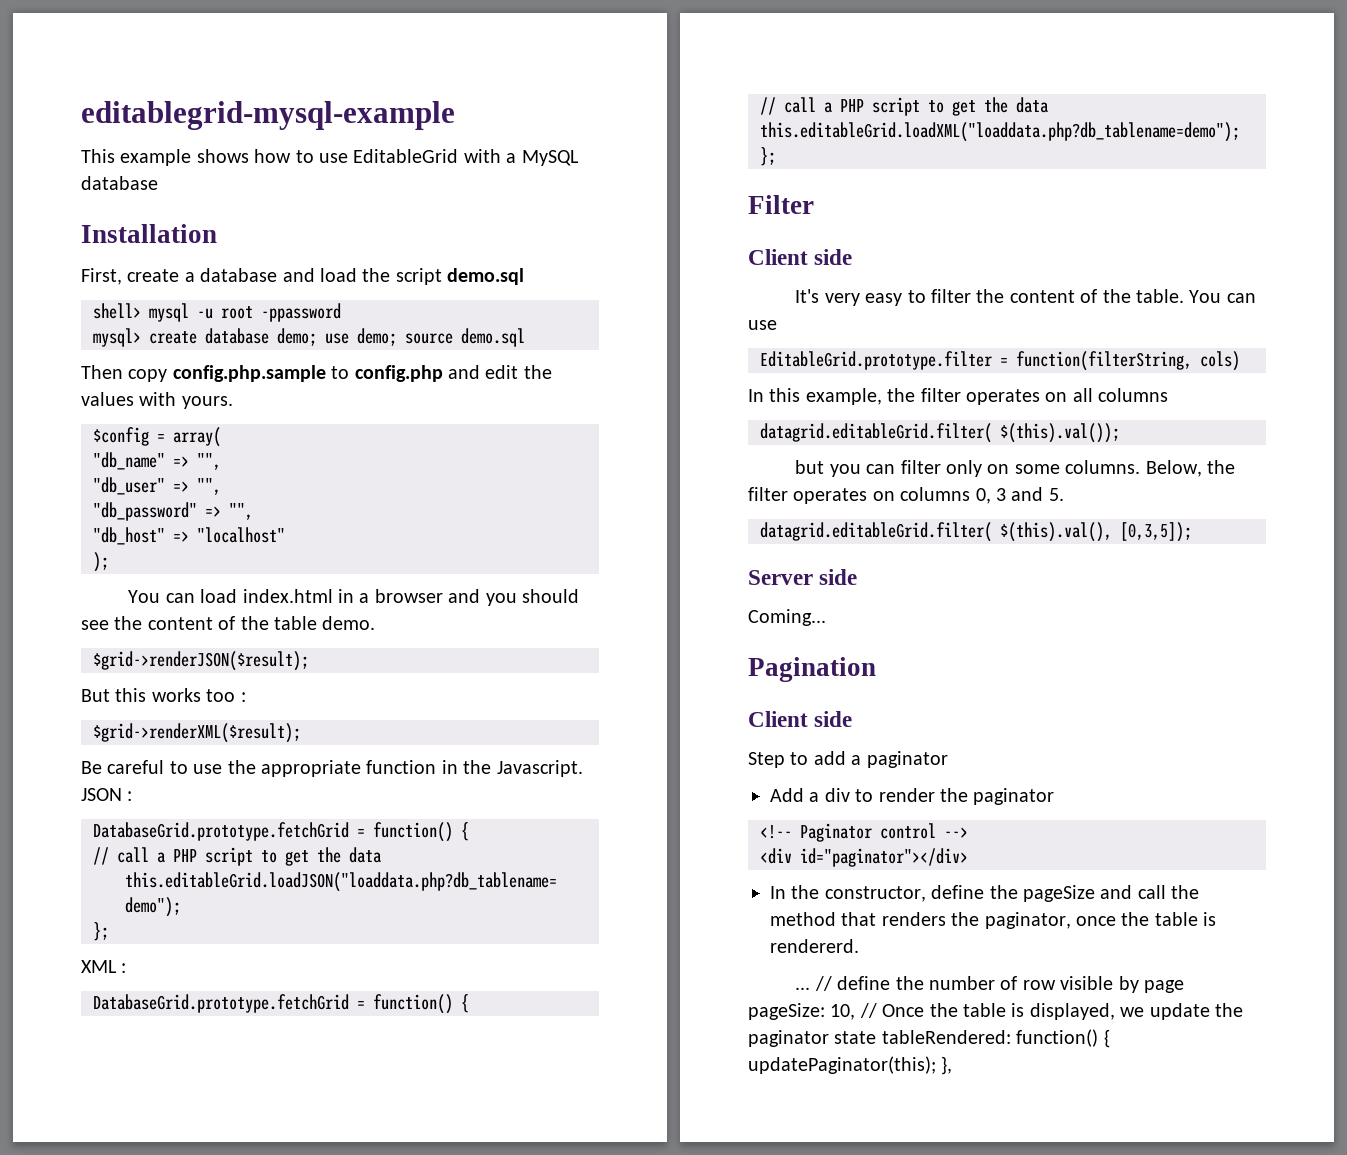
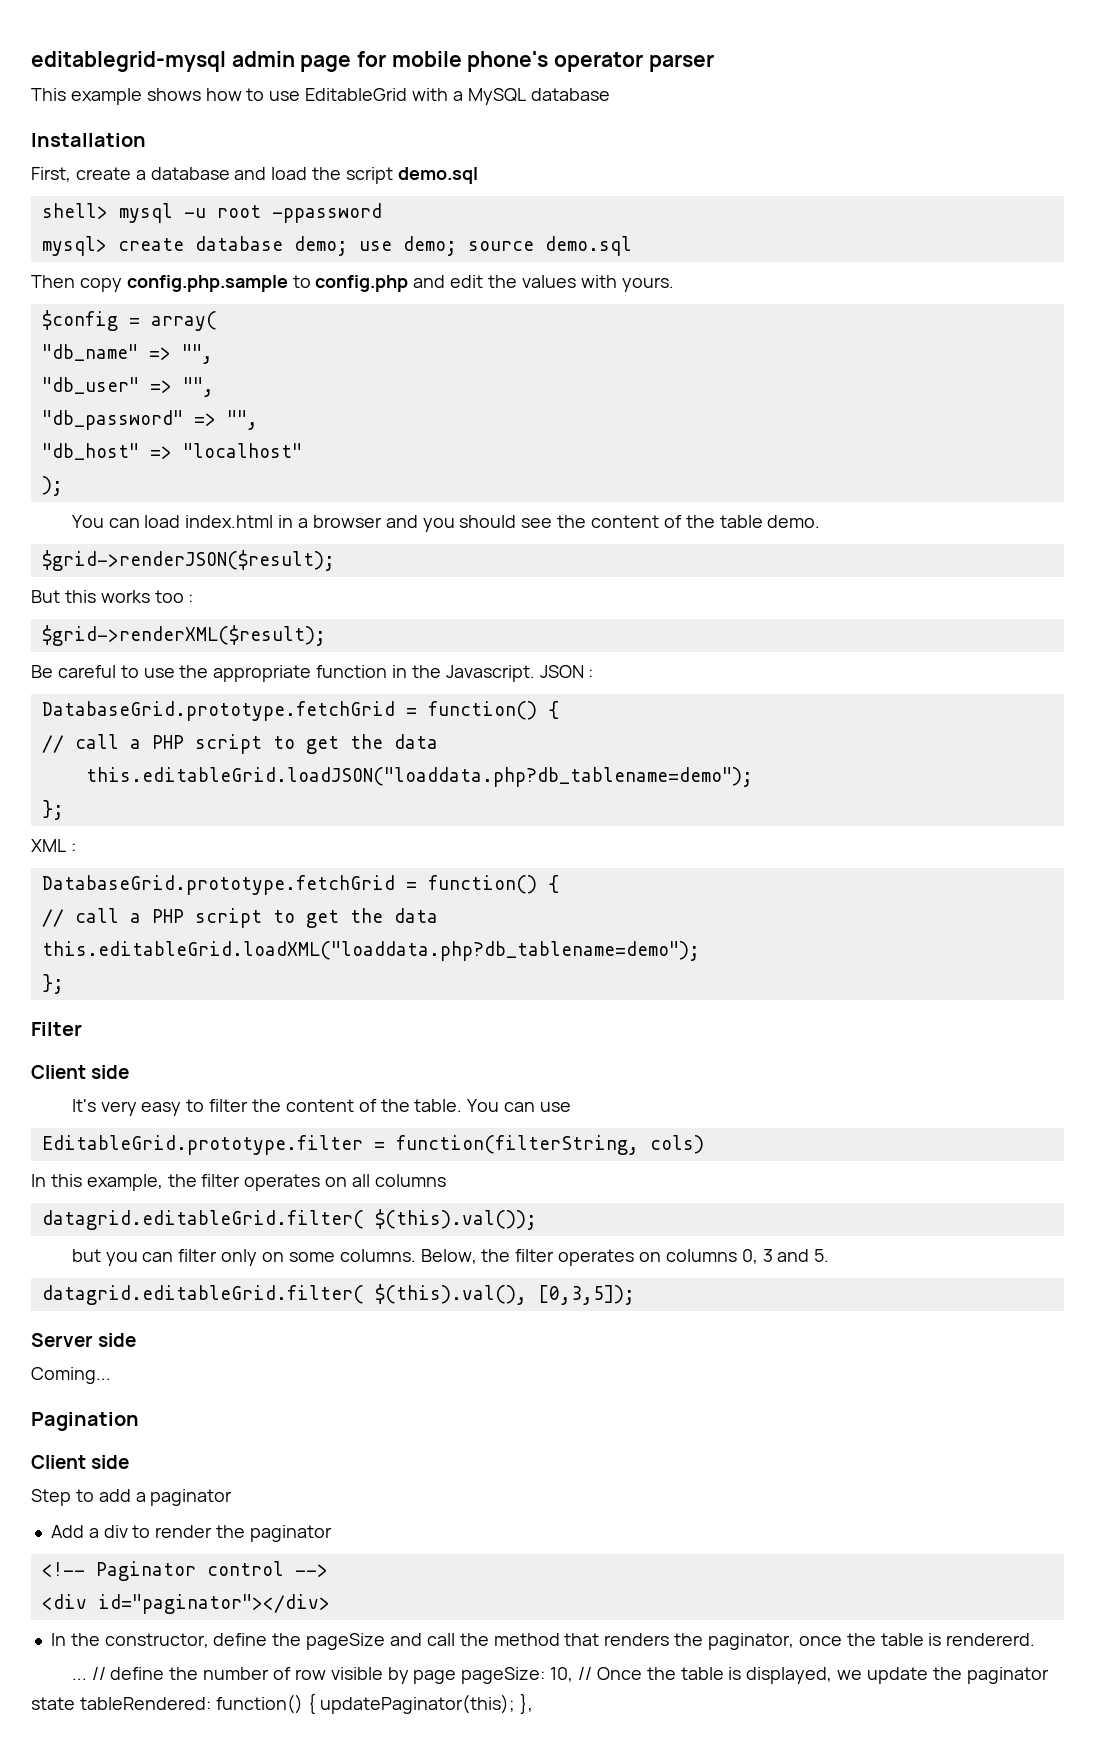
[81,101,455,130] editablegrid-mysql-example -> [31,51,714,72] editablegrid-mysql admin page for mobile phone's operator parser

